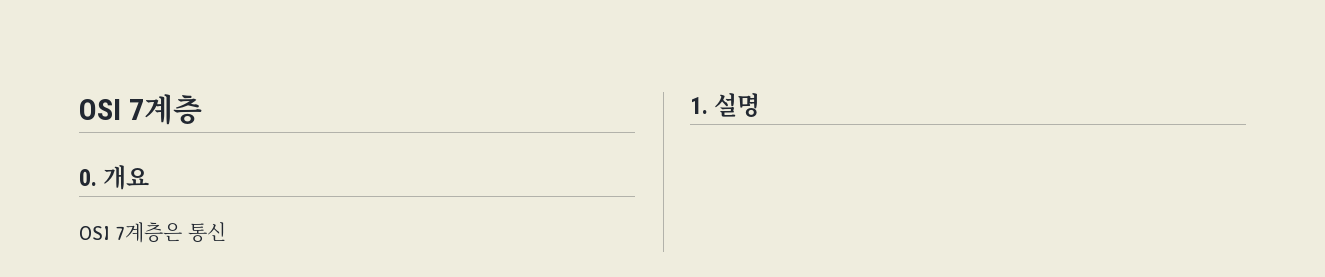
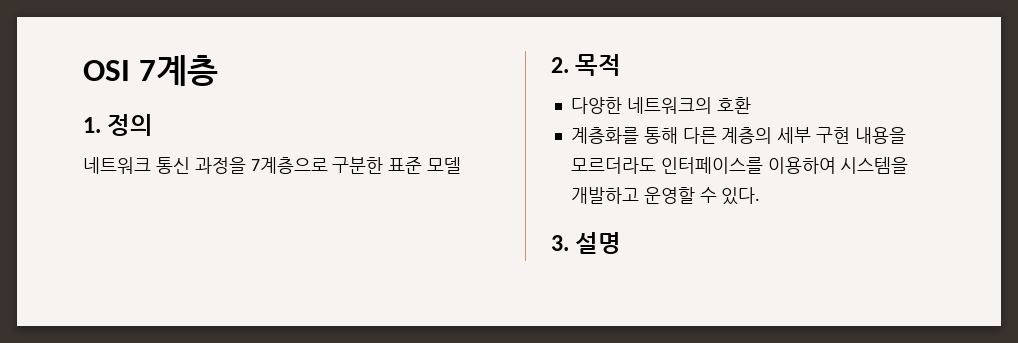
[79,165,150,190] [79,222,226,243] [690,97,708,114] 0. 개요 // OSI 7계층은 통신 // 1. -> [83,114,154,136] [83,157,462,174] [551,54,622,76] [570,97,751,114] [570,127,906,144] [570,157,909,174] [570,187,761,205] [551,235,569,251] 1. 정의 // 네트워크 통신 과정을 7계층으로 구분한 표준 모델 // 2. 목적 // 다양한 네트워크의 호환 // 계층화를 통해 다른 계층의 세부 구현 내용을 모르더라도 인터페이스를 이용하여 시스템을 개발하고 운영할 수 있다. // 3.

